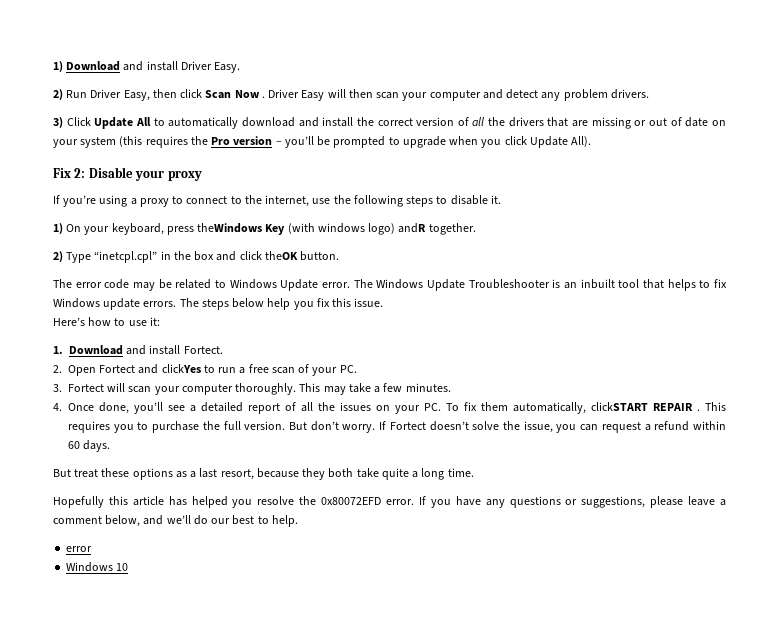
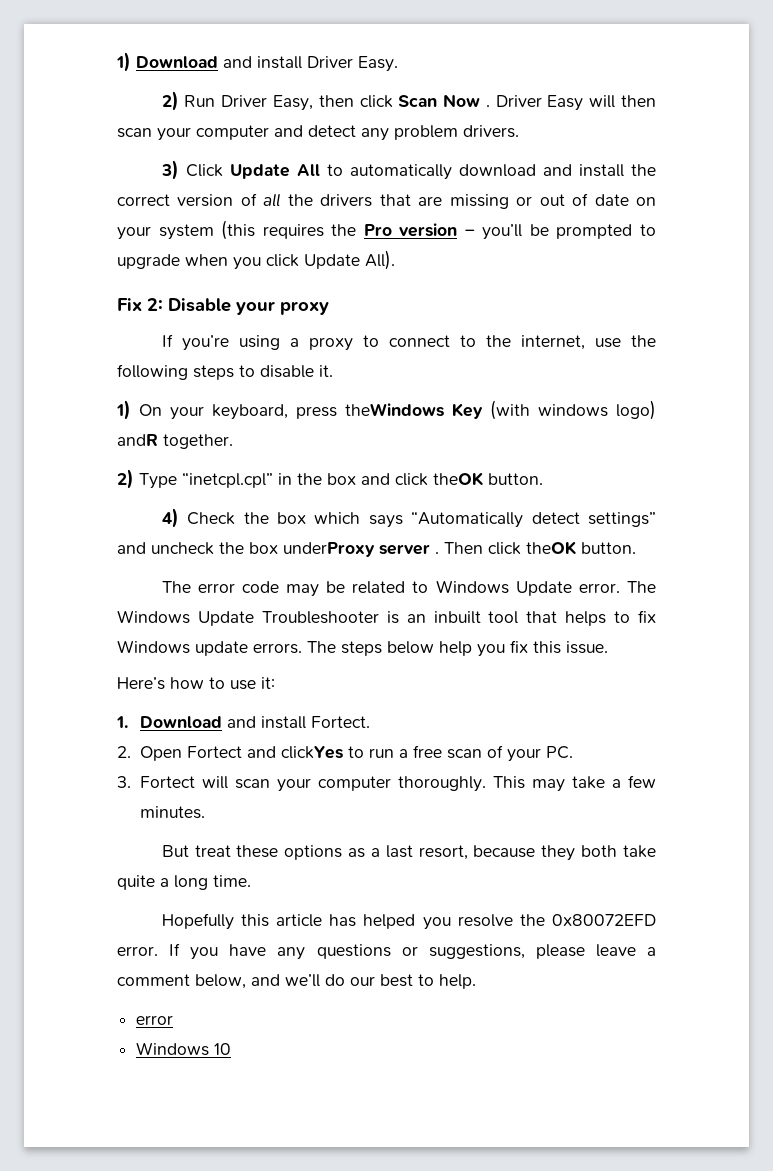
(340, 256) none -> [161,508,656,528] [117,541,636,557] // 4) Check the box which says “Automatically detect settings” and uncheck the box underProxy server . Then click theOK button.
[53,402,726,414] [68,421,726,433] [68,440,111,452] // 4. Once done, you’ll see a detailed report of all the issues on your PC. To fix them automatically, clickSTART REPAIR . This requires you to purchase the full version. But don’t worry. If Fortect doesn’t solve the issue, you can request a refund within 60 days. -> (206, 812) none

